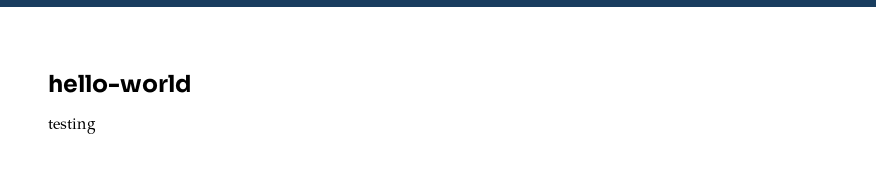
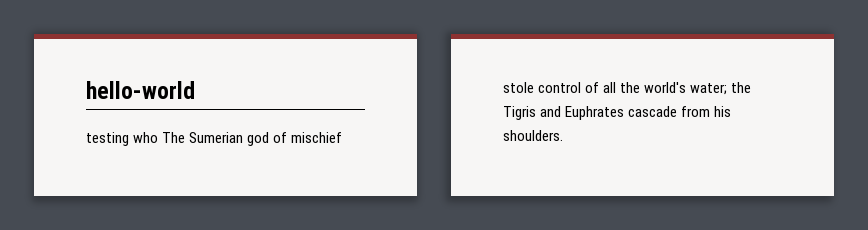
(96, 126) none -> [133,132,343,146] [503,82,752,95] [503,106,732,120] [503,130,563,141] who The Sumerian god of mischief stole control of all the world's water; the Tigris and Euphrates cascade from his shoulders.

